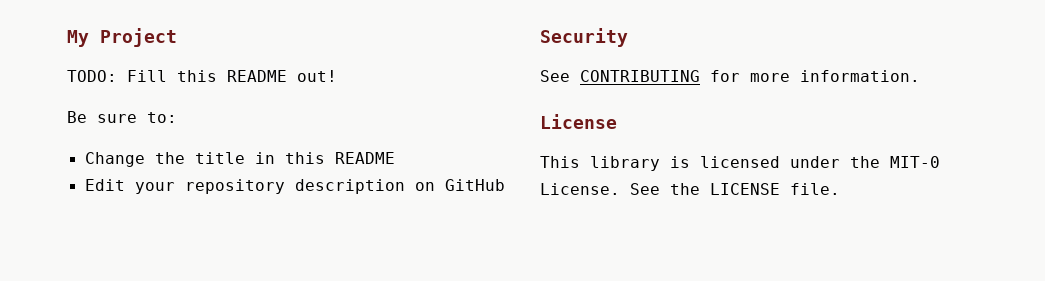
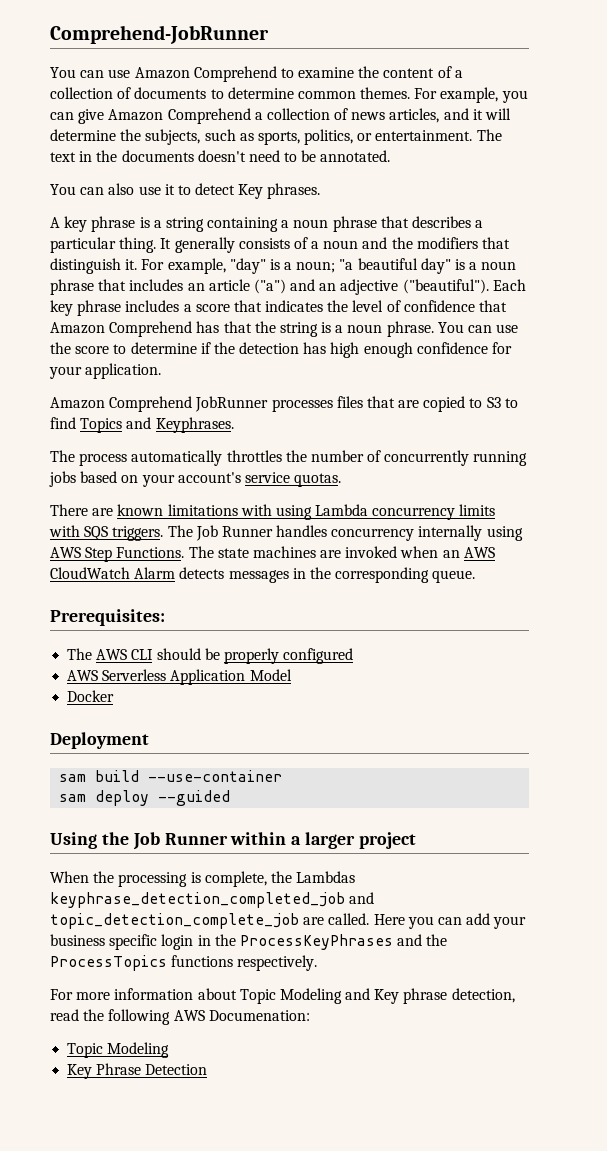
[67,28,177,47] [67,70,337,82] [67,111,177,123] [84,152,395,167] [84,179,505,194] [540,28,628,47] [540,70,920,82] [540,114,617,129] [540,156,940,171] [540,183,840,195] My Project // TODO: Fill this README out! // Be sure to: // Change the title in this README // Edit your repository description on GitHub // Security // See CONTRIBUTING for more information. // License // This library is licensed under the MIT-0 License. See the LICENSE file. -> [50,25,269,44] [50,66,463,82] [50,87,528,103] [50,108,512,124] [50,129,502,145] [50,150,391,162] [50,183,321,199] [50,216,484,232] [50,237,511,253] [50,258,517,274] [50,279,526,295] [50,300,508,316] [50,321,519,337] [50,342,513,358] [49,363,162,379] [50,396,518,412] [50,417,234,433] [50,450,528,466] [49,471,342,487] [50,504,496,520] [49,525,523,541] [50,546,495,562] [50,567,476,583] [50,609,165,626] [67,648,354,664] [67,669,292,685] [67,690,115,702] [50,732,149,749] [59,770,283,782] [59,790,231,806] [50,832,417,850] [50,871,356,887] [50,892,375,908] [50,913,527,929] [50,934,448,950] [50,955,318,971] [50,988,515,1004] [50,1009,310,1025] [67,1042,170,1058] [67,1063,208,1079] Comprehend-JobRunner // You can use Amazon Comprehend to examine the content of a collection of documents to determine common themes. For example, you can give Amazon Comprehend a collection of news articles, and it will determine the subjects, such as sports, politics, or entertainment. The text in the documents doesn't need to be annotated. // You can also use it to detect Key phrases. // A key phrase is a string containing a noun phrase that describes a particular thing. It generally consists of a noun and the modifiers that distinguish it. For example, "day" is a noun; "a beautiful day" is a noun phrase that includes an article ("a") and an adjective ("beautiful"). Each key phrase includes a score that indicates the level of confidence that Amazon Comprehend has that the string is a noun phrase. You can use the score to determine if the detection has high enough confidence for your application. // Amazon Comprehend JobRunner processes files that are copied to S3 to find Topics and Keyphrases. // The process automatically throttles the number of concurrently running jobs based on your account's service quotas. // There are known limitations with using Lambda concurrency limits with SQS triggers. The Job Runner handles concurrency internally using AWS Step Functions. The state machines are invoked when an AWS CloudWatch Alarm detects messages in the corresponding queue. // Prerequisites: // The AWS CLI should be properly configured // AWS Serverless Application Model // Docker // Deployment // sam build --use-container // sam deploy --guided // Using the Job Runner within a larger project // When the processing is complete, the Lambdas keyphrase_detection_completed_job and topic_detection_complete_job are called. Here you can add your business specific login in the ProcessKeyPhrases and the ProcessTopics functions respectively. // For more information about Topic Modeling and Key phrase detection, read the following AWS Documenation: // Topic Modeling // Key Phrase Detection

